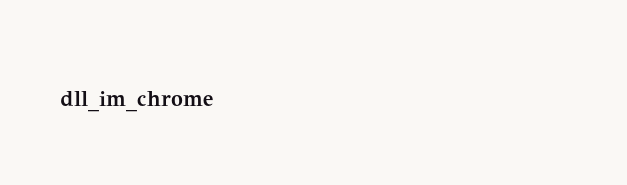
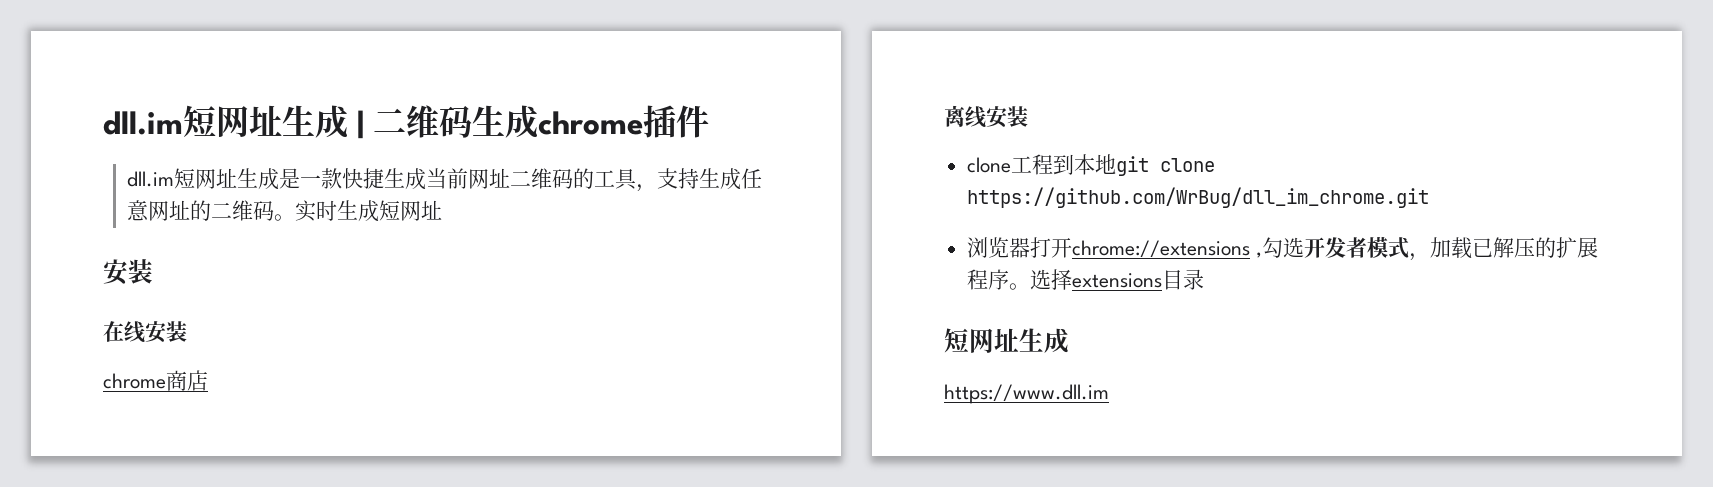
[60,91,214,112] dll_im_chrome -> [103,105,709,139] [127,168,763,192] [127,200,443,222] [103,259,153,285] [103,321,187,343] [103,370,208,391] [944,105,1028,128] [967,154,1216,176] [967,187,1430,208] [967,237,1598,261] [967,269,1205,290] [944,328,1069,353] [944,384,1109,404] dll.im短网址生成 | 二维码生成chrome插件 // dll.im短网址生成是一款快捷生成当前网址二维码的工具，支持生成任意网址的二维码。实时生成短网址 // 安装 // 在线安装 // chrome商店 // 离线安装 // clone工程到本地git clone https://github.com/WrBug/dll_im_chrome.git // 浏览器打开chrome://extensions ,勾选开发者模式，加载已解压的扩展程序。选择extensions目录 // 短网址生成 // https://www.dll.im

